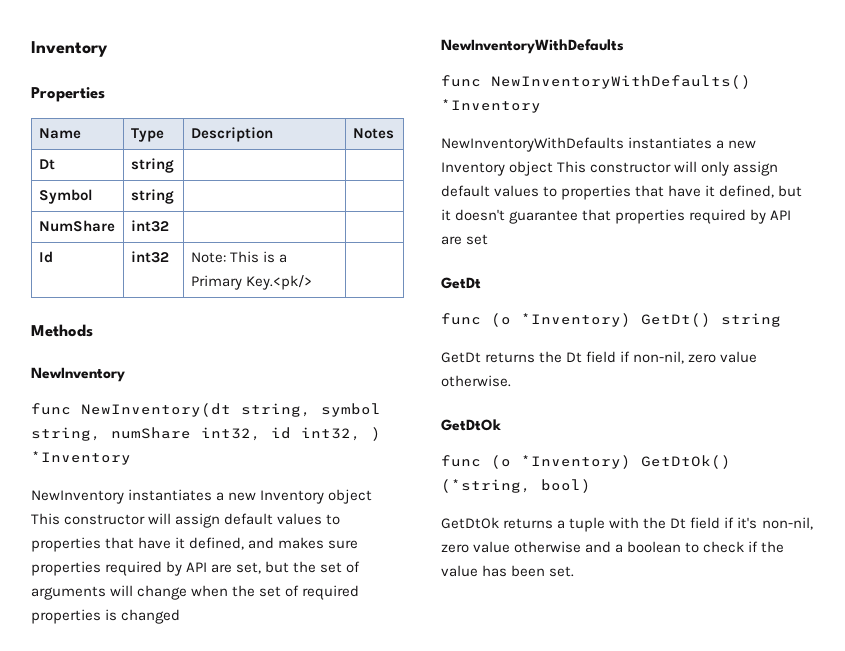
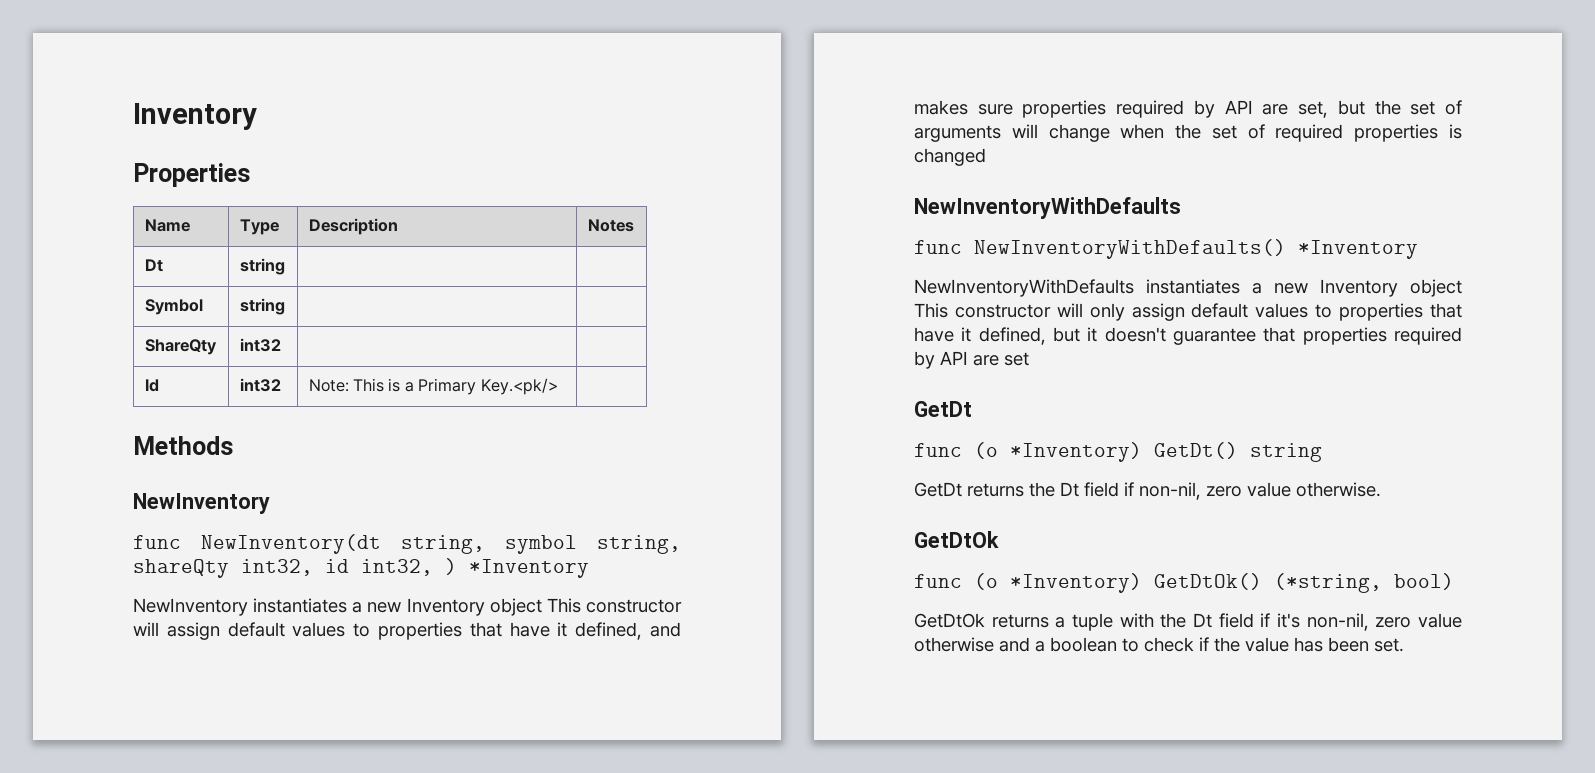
[38,220,115,232] NumShare -> [144,339,217,355] ShareQty
[111,427,191,439] numShare -> [133,559,229,578] shareQty

